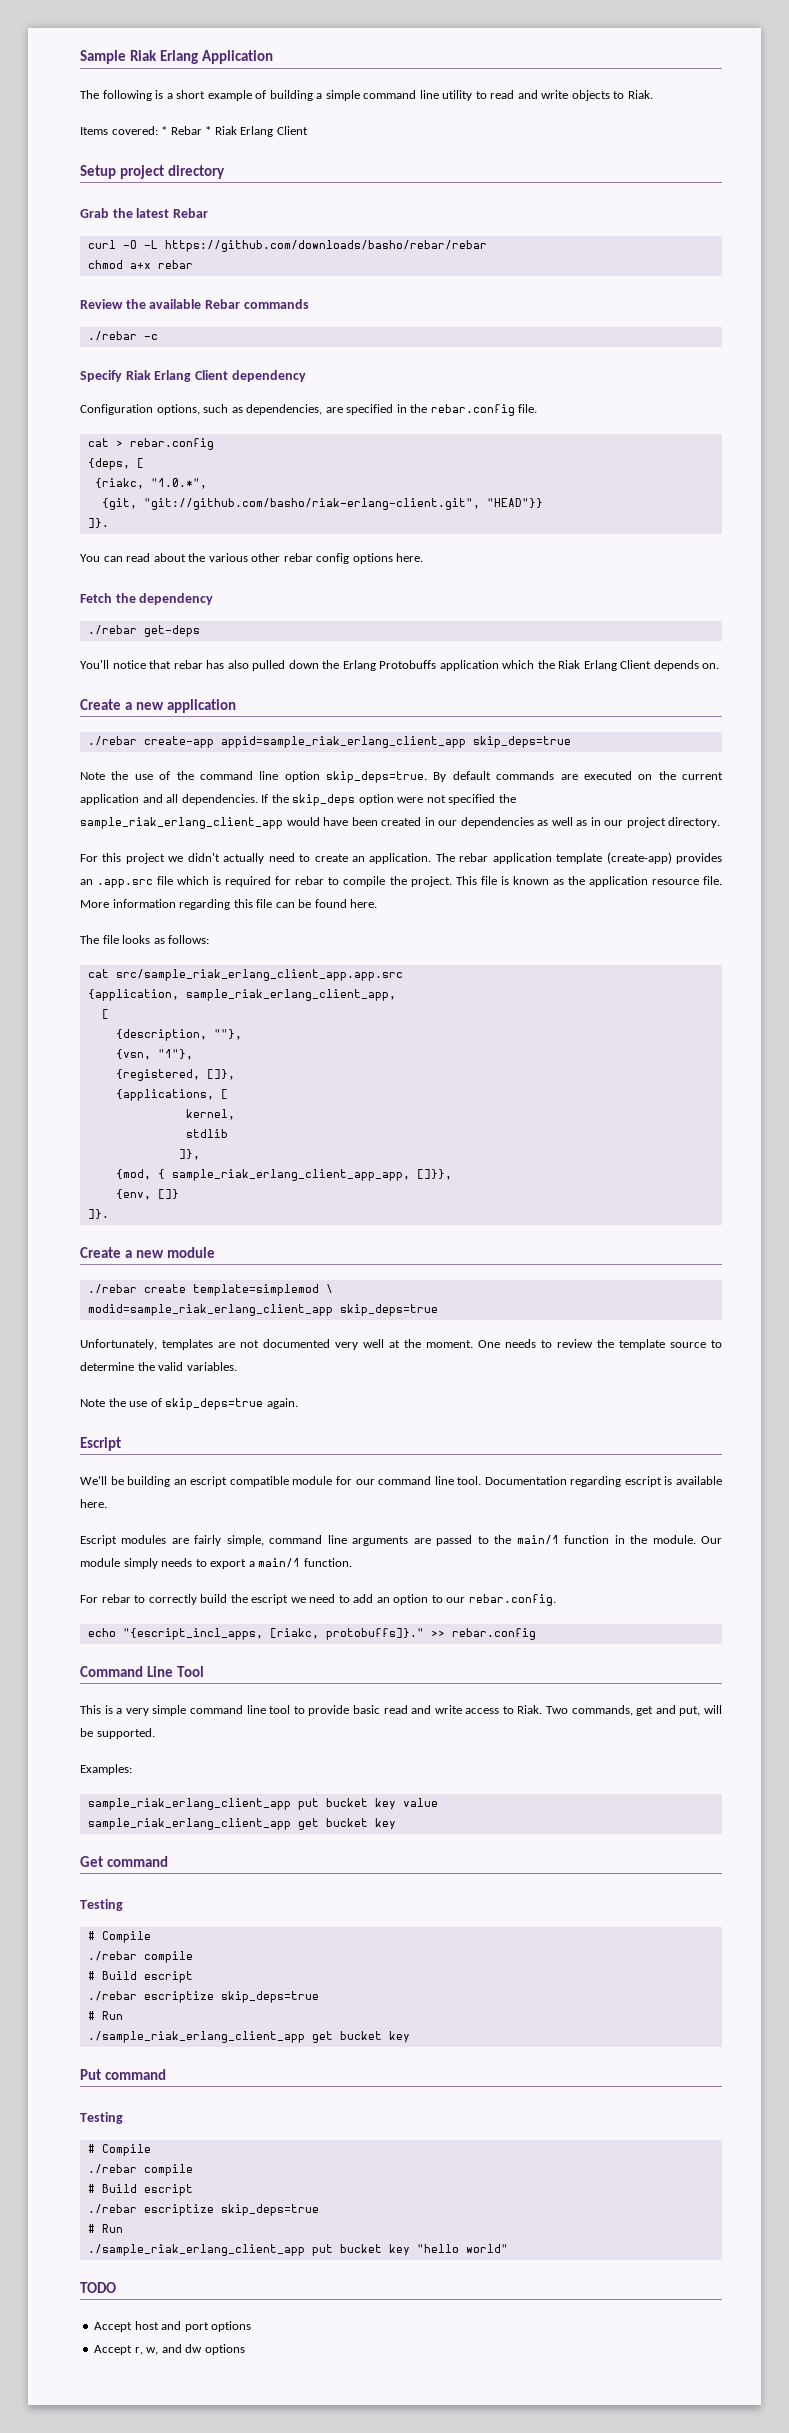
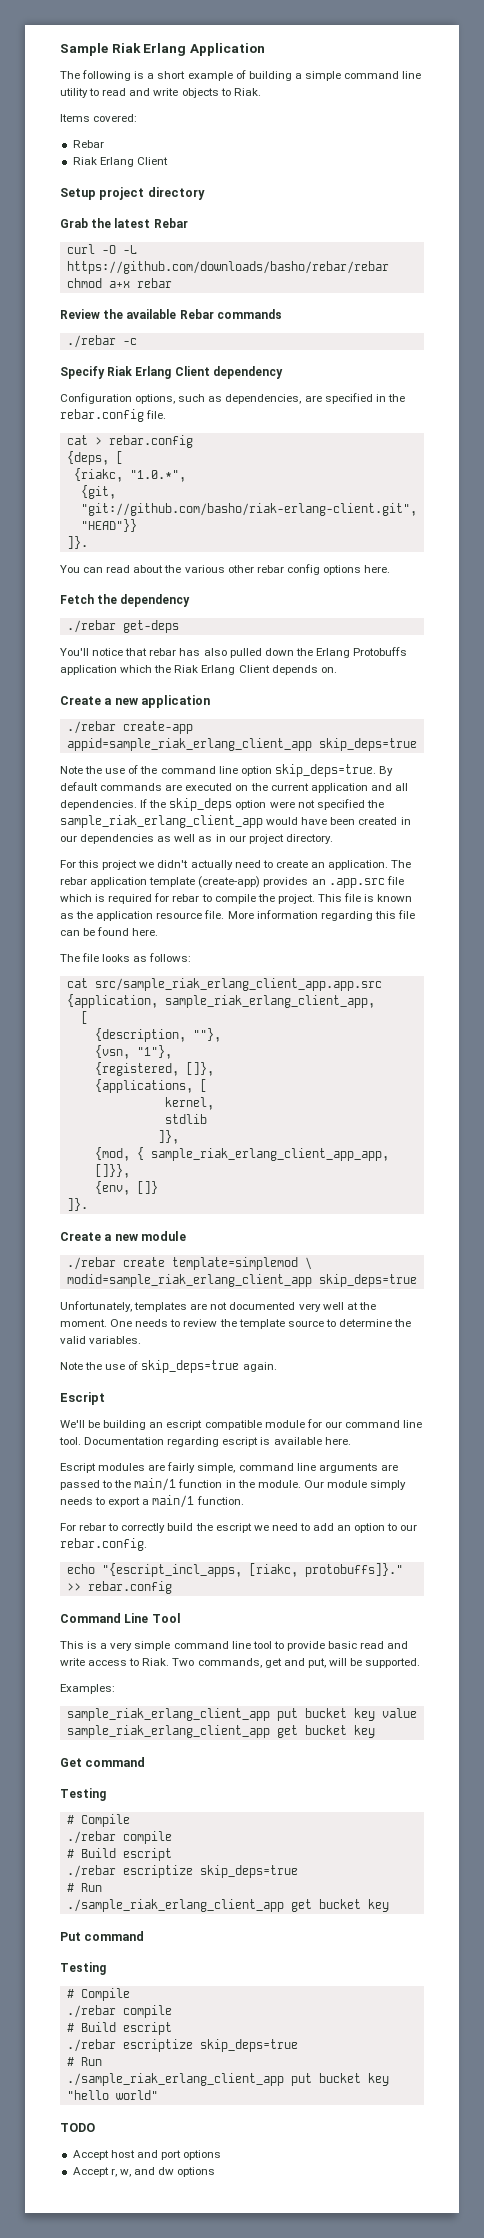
[161,126,212,135] * Rebar * -> [72,140,104,148] // Rebar //

